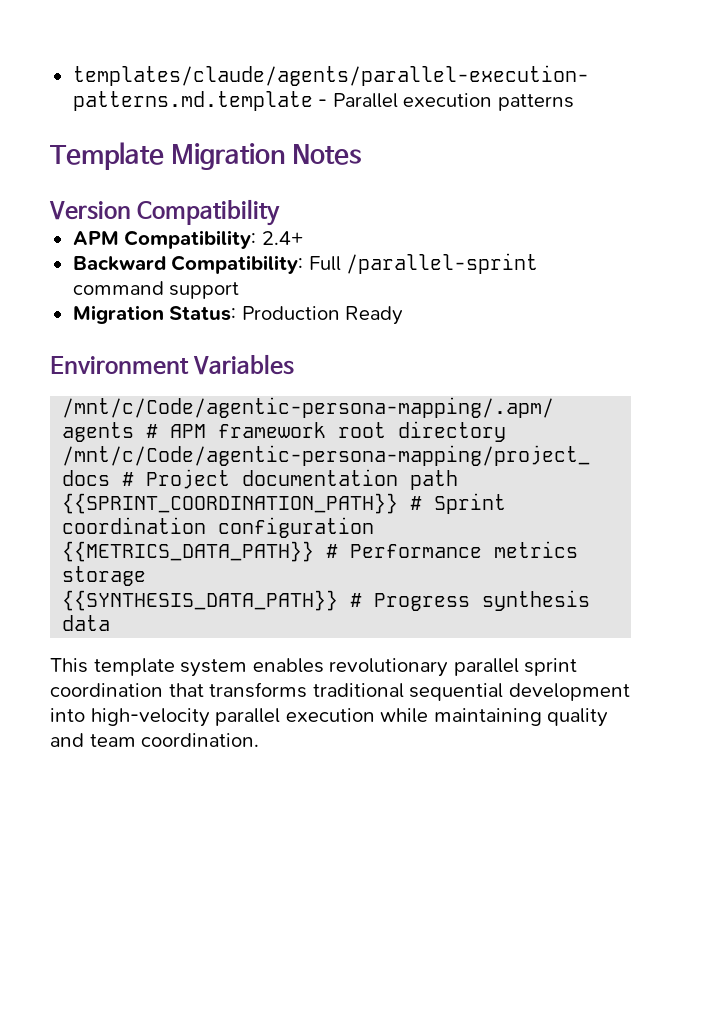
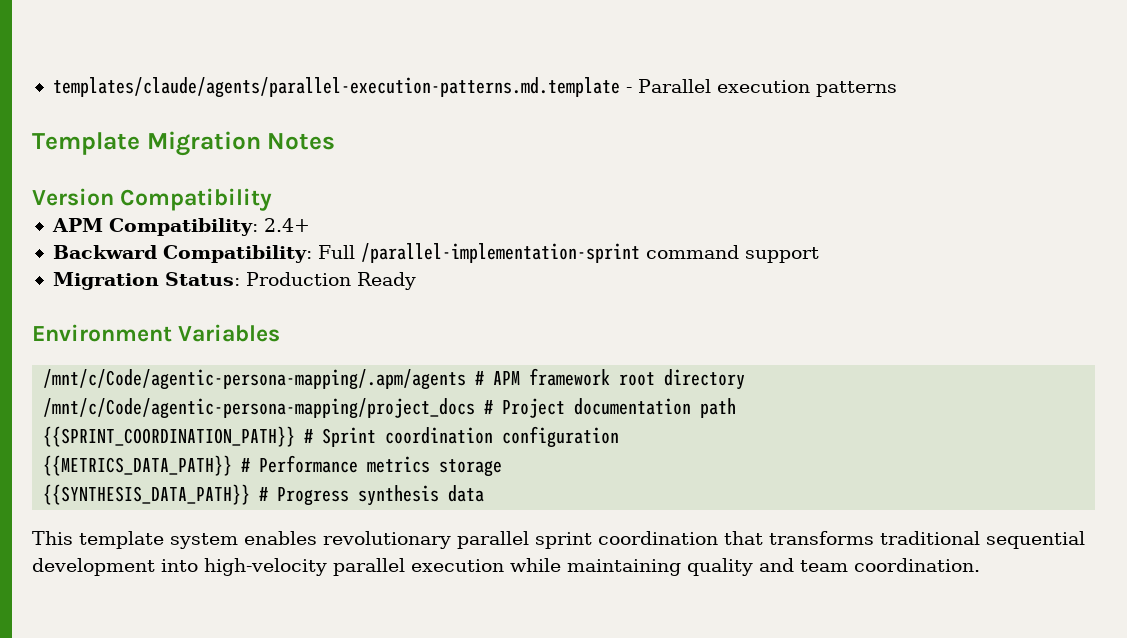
[346,253,539,274] /parallel-sprint -> [360,243,640,263] /parallel-implementation-sprint

